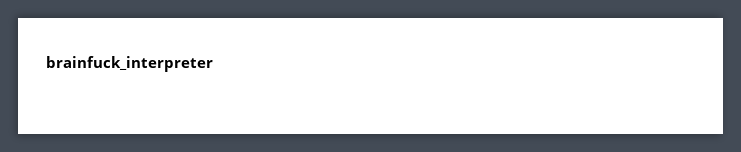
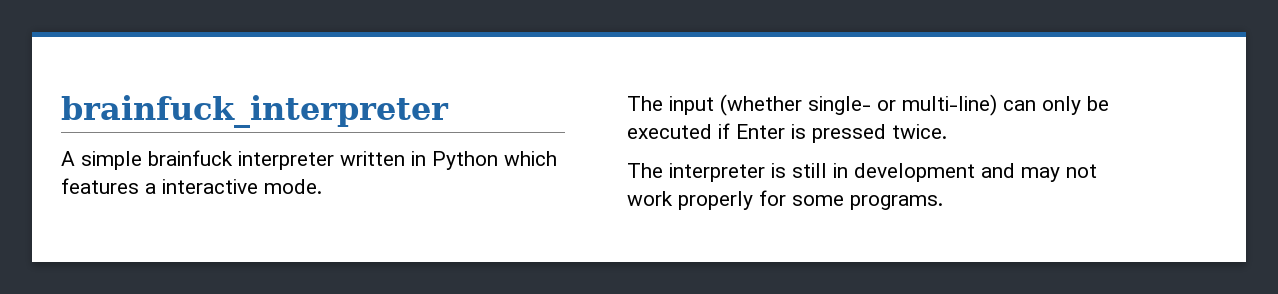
(213, 64) none -> [61,150,557,170] [61,178,322,194] [627,94,1109,116] [627,123,947,143] [627,163,1097,182] [627,190,943,210] // A simple brainfuck interpreter written in Python which features a interactive mode. // The input (whether single- or multi-line) can only be executed if Enter is pressed twice. // The interpreter is still in development and may not work properly for some programs.

